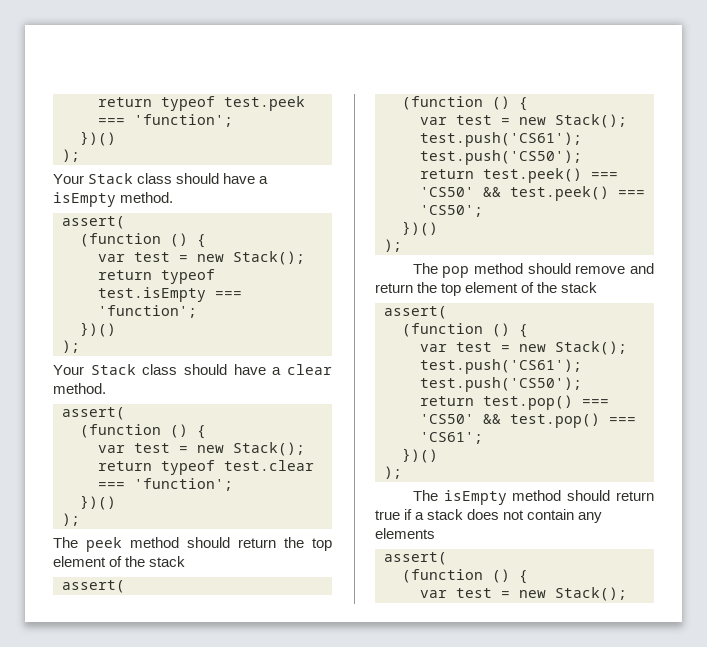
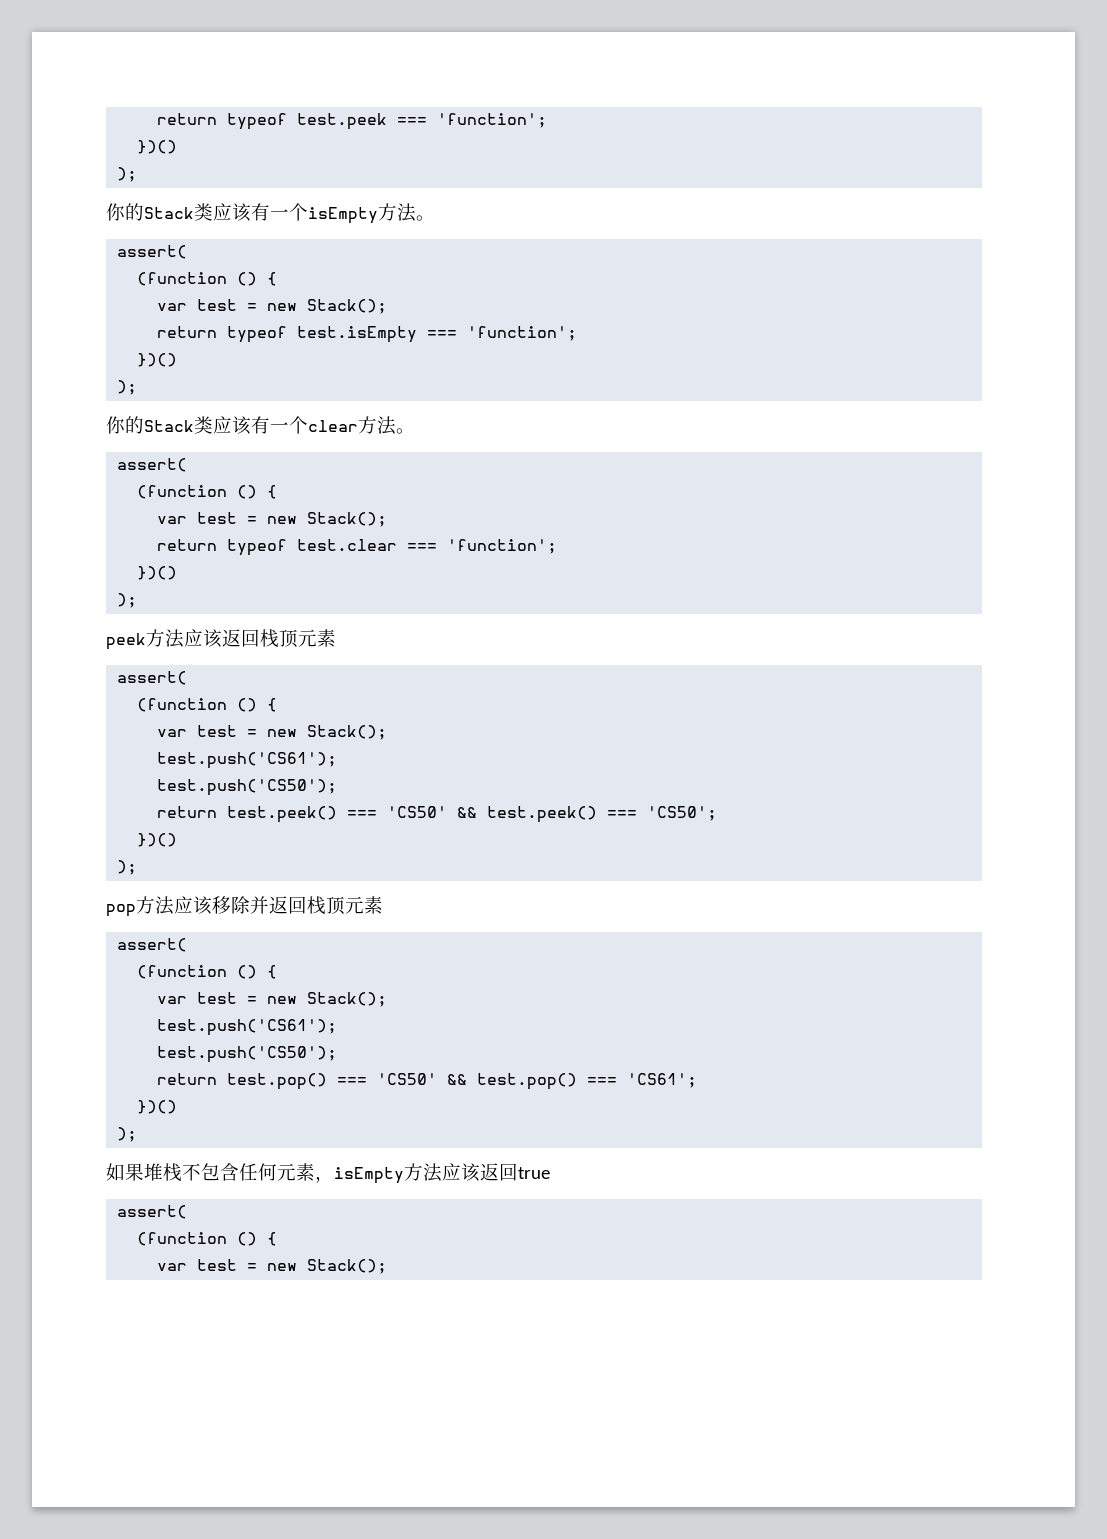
[53,173,269,184] [53,192,174,207] Your Stack class should have a isEmpty method. -> [106,203,435,224] 你的Stack类应该有一个isEmpty方法。
[53,364,332,375] [53,383,106,394] Your Stack class should have a clear method. -> [106,416,415,435] 你的Stack类应该有一个clear方法。
[53,537,332,552] [53,556,186,567] The peek method should return the top element of the stack -> [106,629,336,650] peek方法应该返回栈顶元素
[412,263,654,278] [375,282,598,296] The pop method should remove and return the top element of the stack -> [106,896,383,917] pop方法应该移除并返回栈顶元素
[412,490,654,505] [375,509,603,523] [375,528,435,539] The isEmpty method should return true if a stack does not contain any elements -> [106,1163,550,1184] 如果堆栈不包含任何元素，isEmpty方法应该返回true

